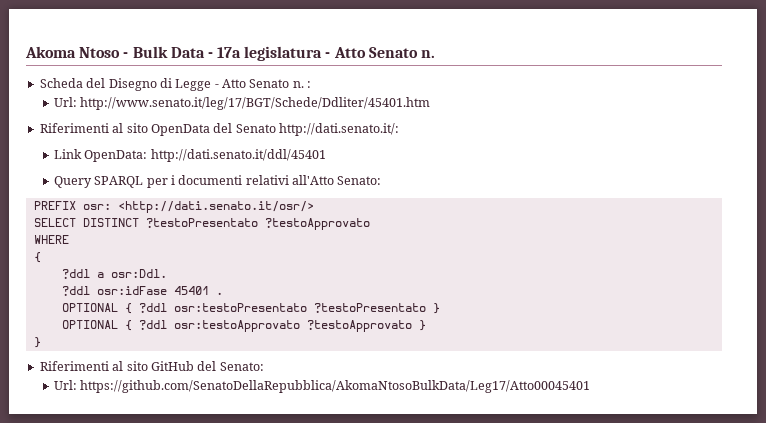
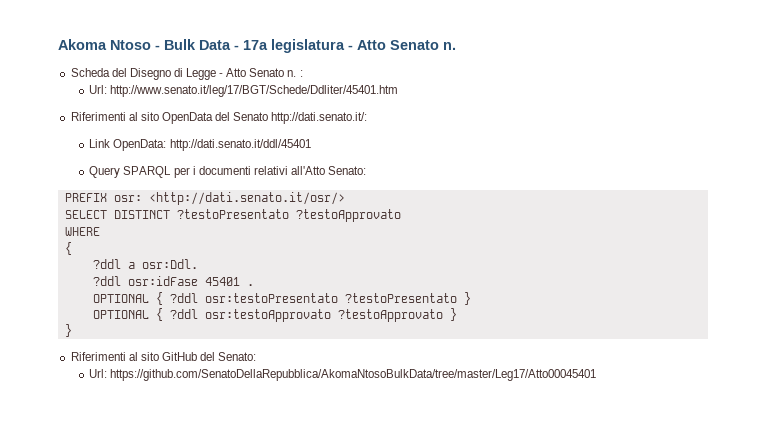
[80,380,591,393] https://github.com/SenatoDellaRepubblica/AkomaNtosoBulkData/Leg17/Atto00045401 -> [110,369,597,381] https://github.com/SenatoDellaRepubblica/AkomaNtosoBulkData/tree/master/Leg17/Atto00045401

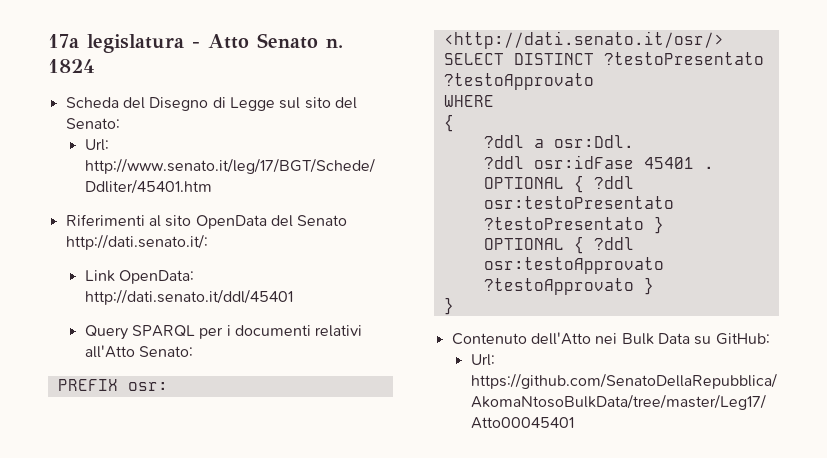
[58,39,239,50] Akoma Ntoso - Bulk Data - -> (48, 41) none
(456, 46) none -> [48,59,95,73] 1824
[219,68,303,77] - Atto Senato n. : -> [279,97,357,109] [65,118,120,129] sul sito del Senato:
[70,352,257,361] Riferimenti al sito GitHub del Senato: -> [451,332,770,345] Contenuto dell'Atto nei Bulk Data su GitHub:

